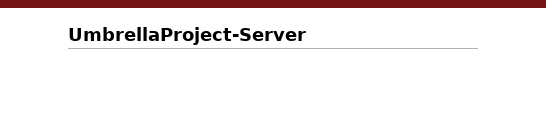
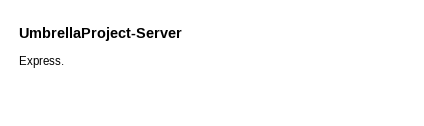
(306, 36) none -> [19,56,64,68] // Express.

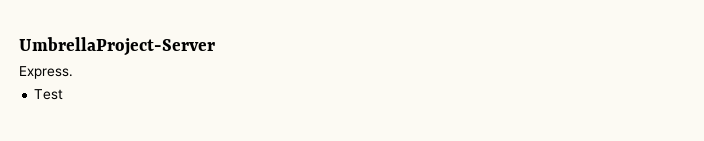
(64, 62) none -> [34,89,64,100] // Test

